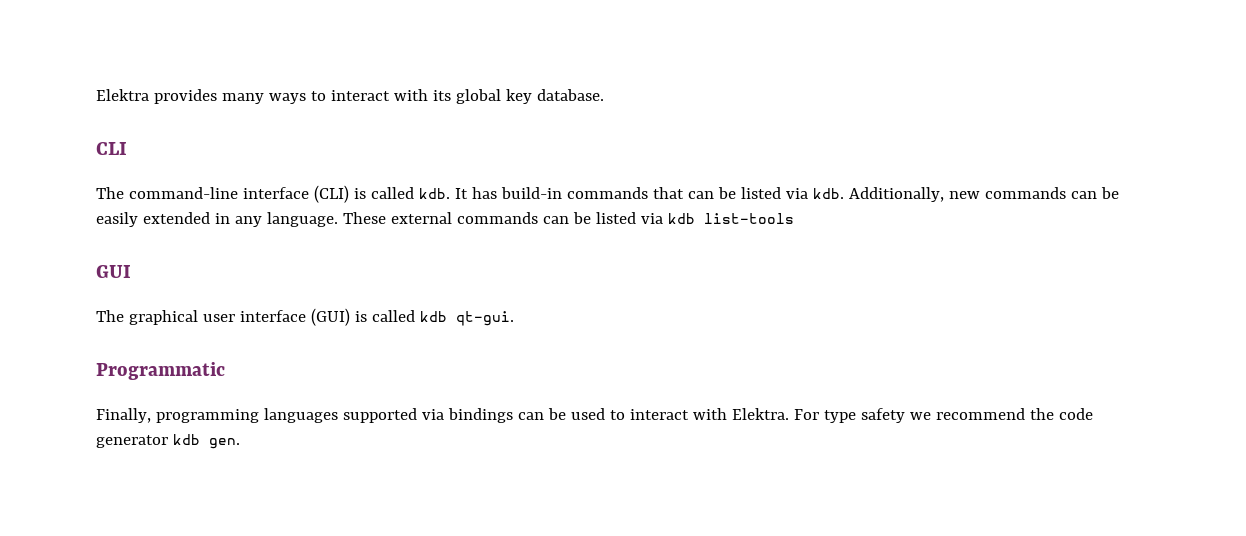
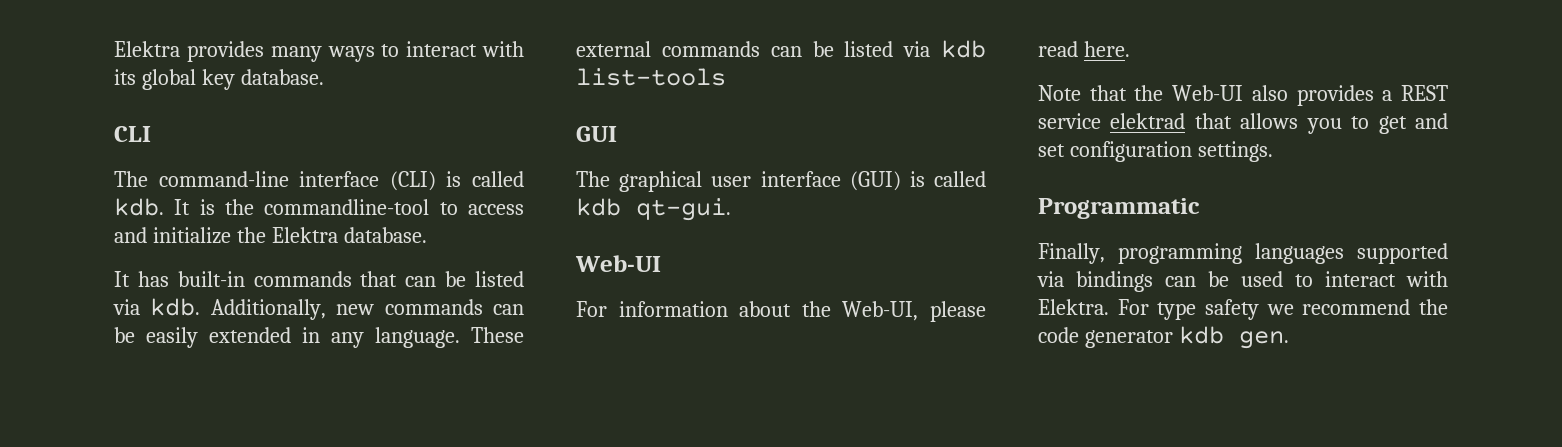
[471,187,562,199] has build-in -> [199,199,524,215] [114,227,427,244] [114,271,245,287] is the commandline-tool to access and initialize the Elektra database. // It has built-in
(514, 318) none -> [575,255,661,272] [576,301,986,322] [1038,41,1130,57] [1038,85,1448,106] [1038,113,1448,134] [1038,141,1273,162] // Web-UI // For information about the Web-UI, please read here. // Note that the Web-UI also provides a REST service elektrad that allows you to get and set configuration settings.

